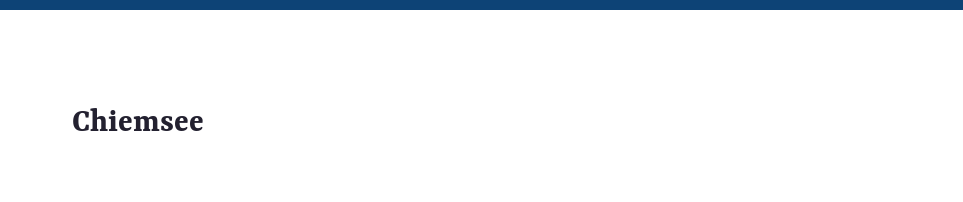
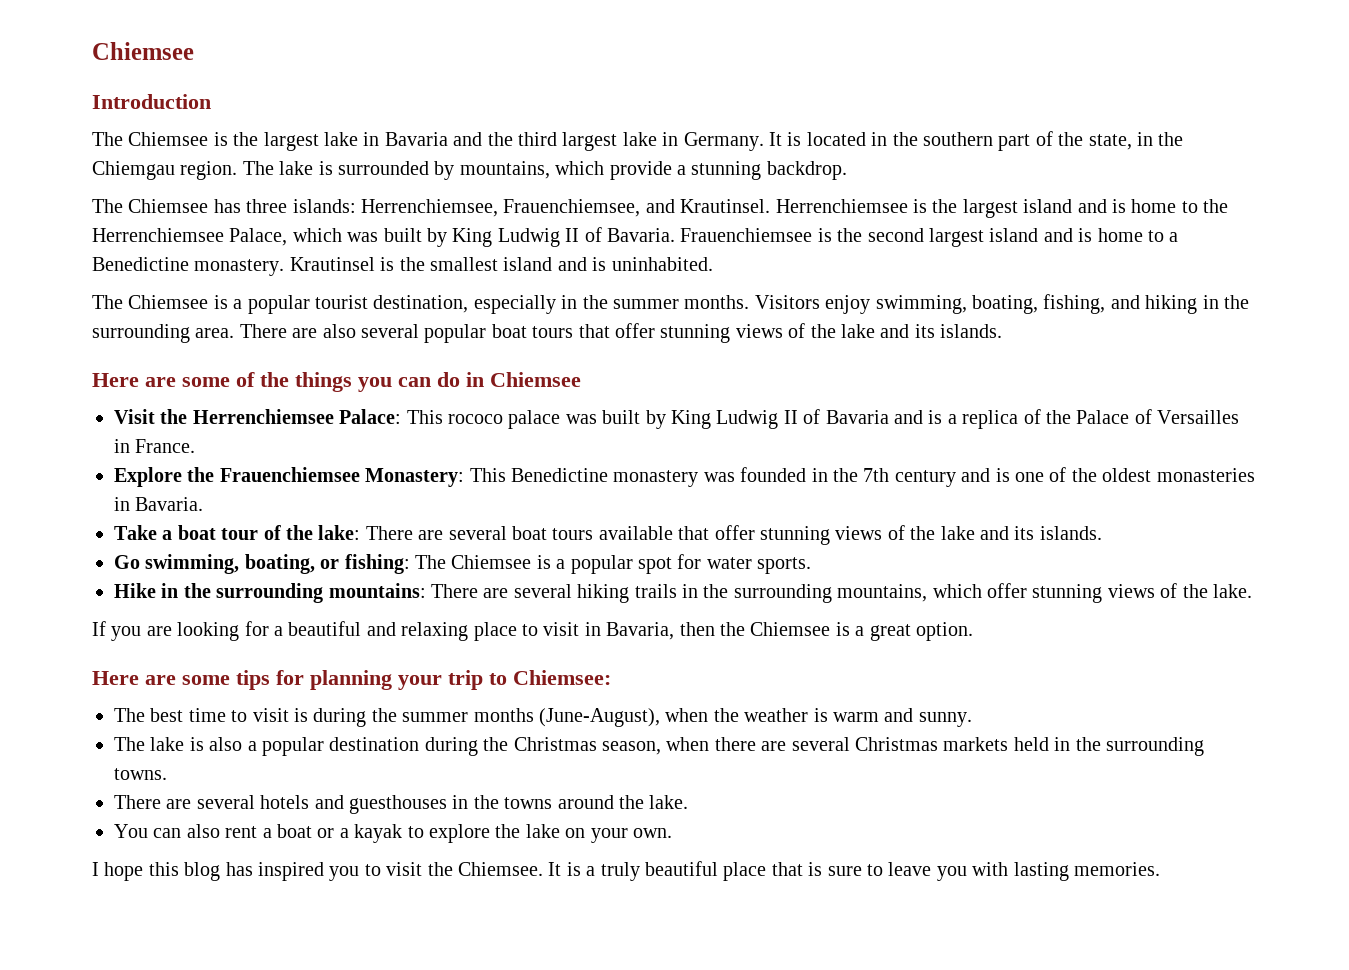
[72,108,204,131] Chiemsee -> [92,42,194,60] [92,94,211,109] [92,131,1184,151] [92,161,847,180] [92,199,1229,218] [92,227,1179,247] [92,257,713,276] [92,294,1249,314] [92,323,1003,343] [92,372,581,392] [114,409,1240,429] [114,439,196,453] [114,467,1255,487] [114,497,204,511] [114,525,1102,545] [114,554,812,574] [114,583,1252,603] [92,621,973,641] [92,670,611,690] [114,708,972,727] [114,737,1204,756] [114,768,167,780] [114,795,689,814] [114,824,672,843] [92,861,1160,881] Chiemsee // Introduction // The Chiemsee is the largest lake in Bavaria and the third largest lake in Germany. It is located in the southern part of the state, in the Chiemgau region. The lake is surrounded by mountains, which provide a stunning backdrop. // The Chiemsee has three islands: Herrenchiemsee, Frauenchiemsee, and Krautinsel. Herrenchiemsee is the largest island and is home to the Herrenchiemsee Palace, which was built by King Ludwig II of Bavaria. Frauenchiemsee is the second largest island and is home to a Benedictine monastery. Krautinsel is the smallest island and is uninhabited. // The Chiemsee is a popular tourist destination, especially in the summer months. Visitors enjoy swimming, boating, fishing, and hiking in the surrounding area. There are also several popular boat tours that offer stunning views of the lake and its islands. // Here are some of the things you can do in Chiemsee // Visit the Herrenchiemsee Palace: This rococo palace was built by King Ludwig II of Bavaria and is a replica of the Palace of Versailles in France. // Explore the Frauenchiemsee Monastery: This Benedictine monastery was founded in the 7th century and is one of the oldest monasteries in Bavaria. // Take a boat tour of the lake: There are several boat tours available that offer stunning views of the lake and its islands. // Go swimming, boating, or fishing: The Chiemsee is a popular spot for water sports. // Hike in the surrounding mountains: There are several hiking trails in the surrounding mountains, which offer stunning views of the lake. // If you are looking for a beautiful and relaxing place to visit in Bavaria, then the Chiemsee is a great option. // Here are some tips for planning your trip to Chiemsee: // The best time to visit is during the summer months (June-August), when the weather is warm and sunny. // The lake is also a popular destination during the Christmas season, when there are several Christmas markets held in the surrounding towns. // There are several hotels and guesthouses in the towns around the lake. // You can also rent a boat or a kayak to explore the lake on your own. // I hope this blog has inspired you to visit the Chiemsee. It is a truly beautiful place that is sure to leave you with lasting memories.

